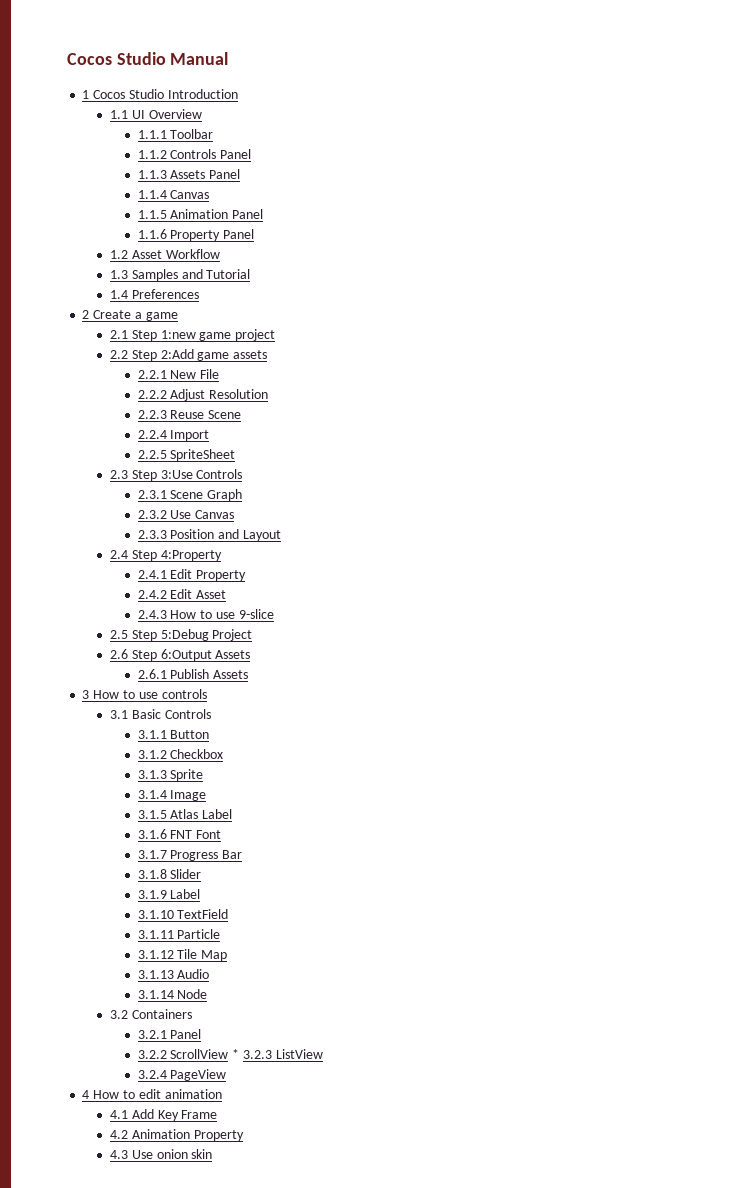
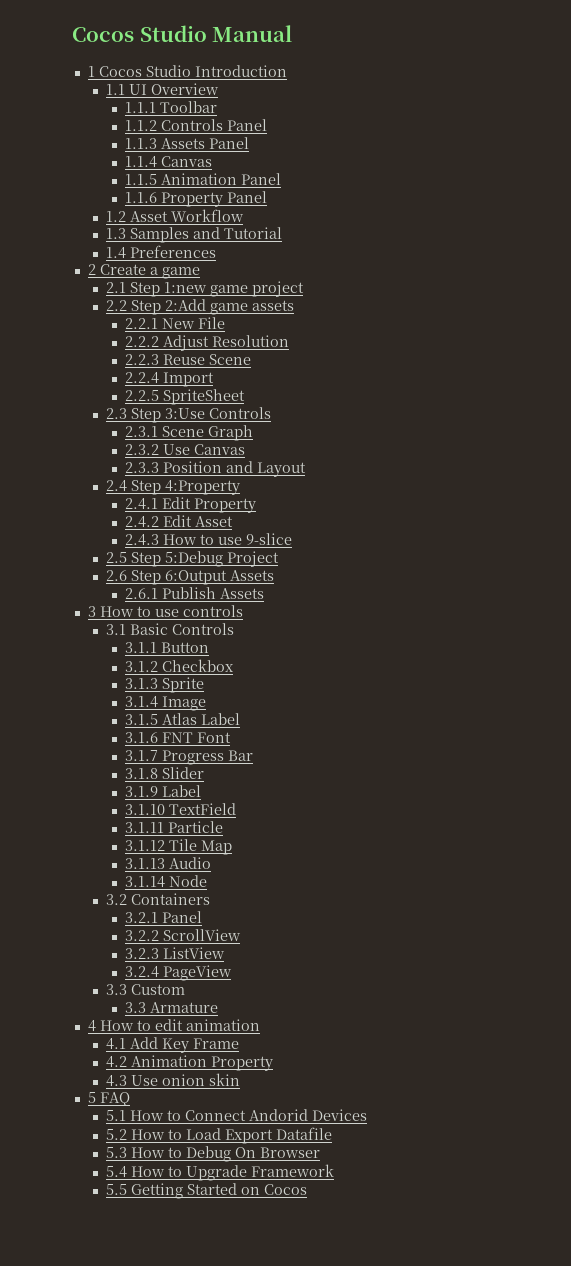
[232,1049,240,1059] * -> (241, 935) //
(227, 1075) none -> [106,984,186,995] [124,1002,218,1013] // 3.3 Custom // 3.3 Armature
(213, 1154) none -> [87,1092,130,1106] [106,1109,368,1121] [106,1127,333,1144] [106,1146,321,1162] [106,1164,335,1181] [106,1183,308,1199] // 5 FAQ // 5.1 How to Connect Andorid Devices // 5.2 How to Load Export Datafile // 5.3 How to Debug On Browser // 5.4 How to Upgrade Framework // 5.5 Getting Started on Cocos

